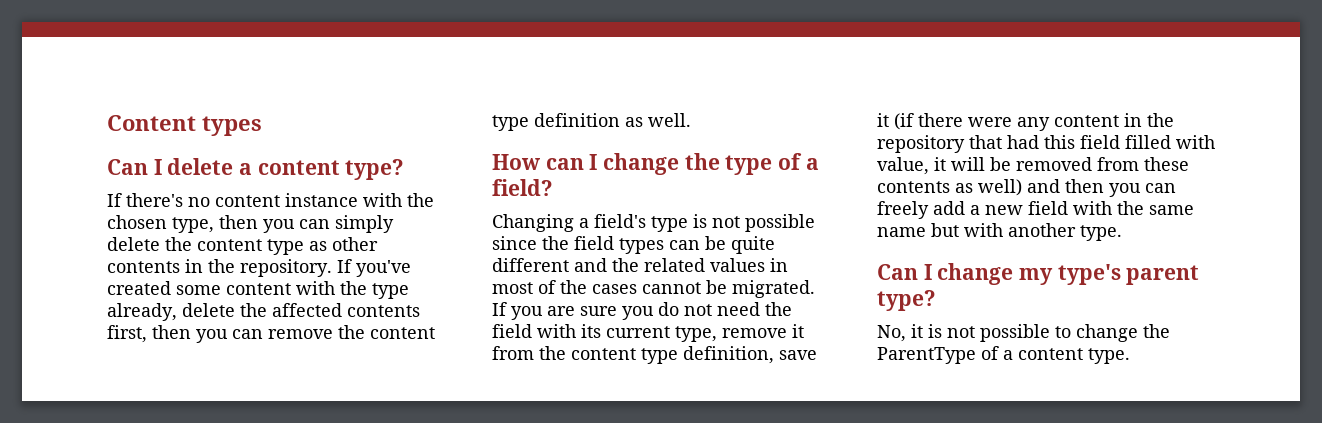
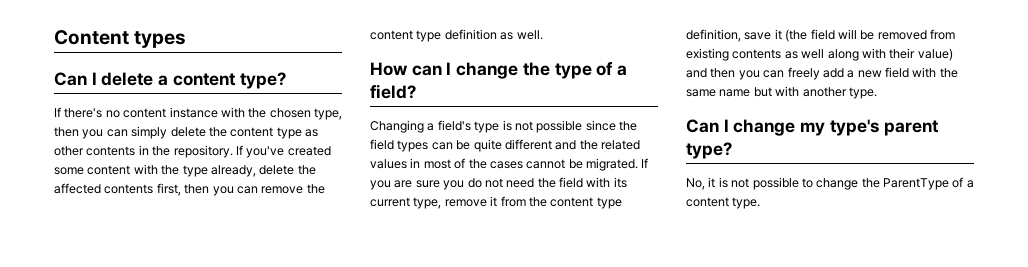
[894,113,1174,131] [877,135,1215,153] [877,157,946,175] (if there were any content in the repository that had this field filled with value, it -> [785,29,835,42] (the field
[1144,157,1189,171] these -> [686,48,729,61] existing
[978,179,1022,196] well) -> [801,48,953,61] well along with their value)

